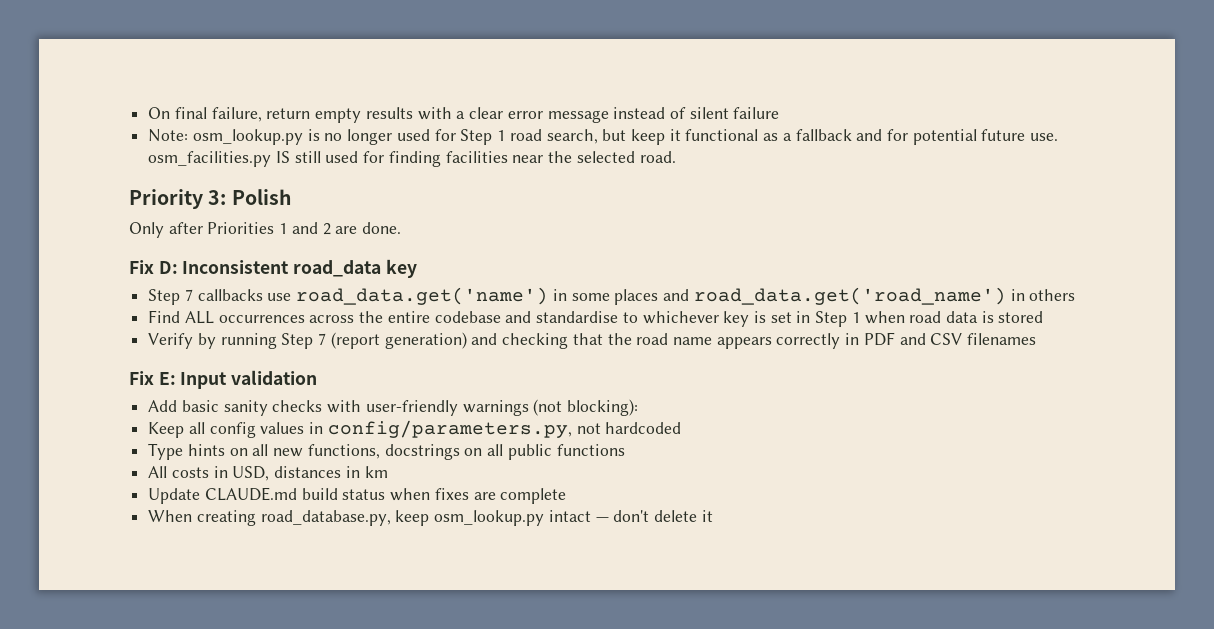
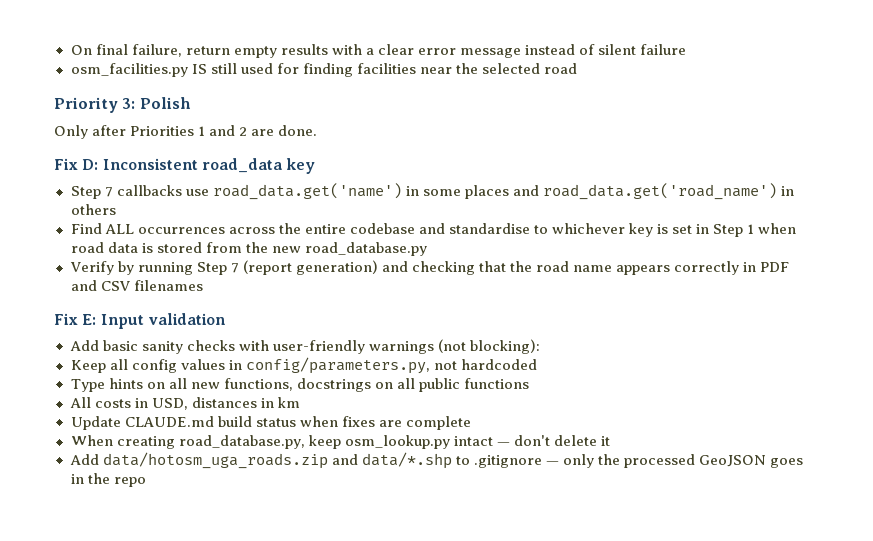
[148,129,1059,145] Note: osm_lookup.py is no longer used for Step 1 road search, but keep it functional as a fallback and for potential future use. -> (687, 49) none
[639,151,676,163] road. -> [544,63,578,74] road
(1044, 317) none -> [205,242,427,256] from the new road_database.py
(713, 516) none -> [69,452,804,469] [70,473,146,487] // Add data/hotosm_uga_roads.zip and data/*.shp to .gitignore — only the processed GeoJSON goes in the repo

